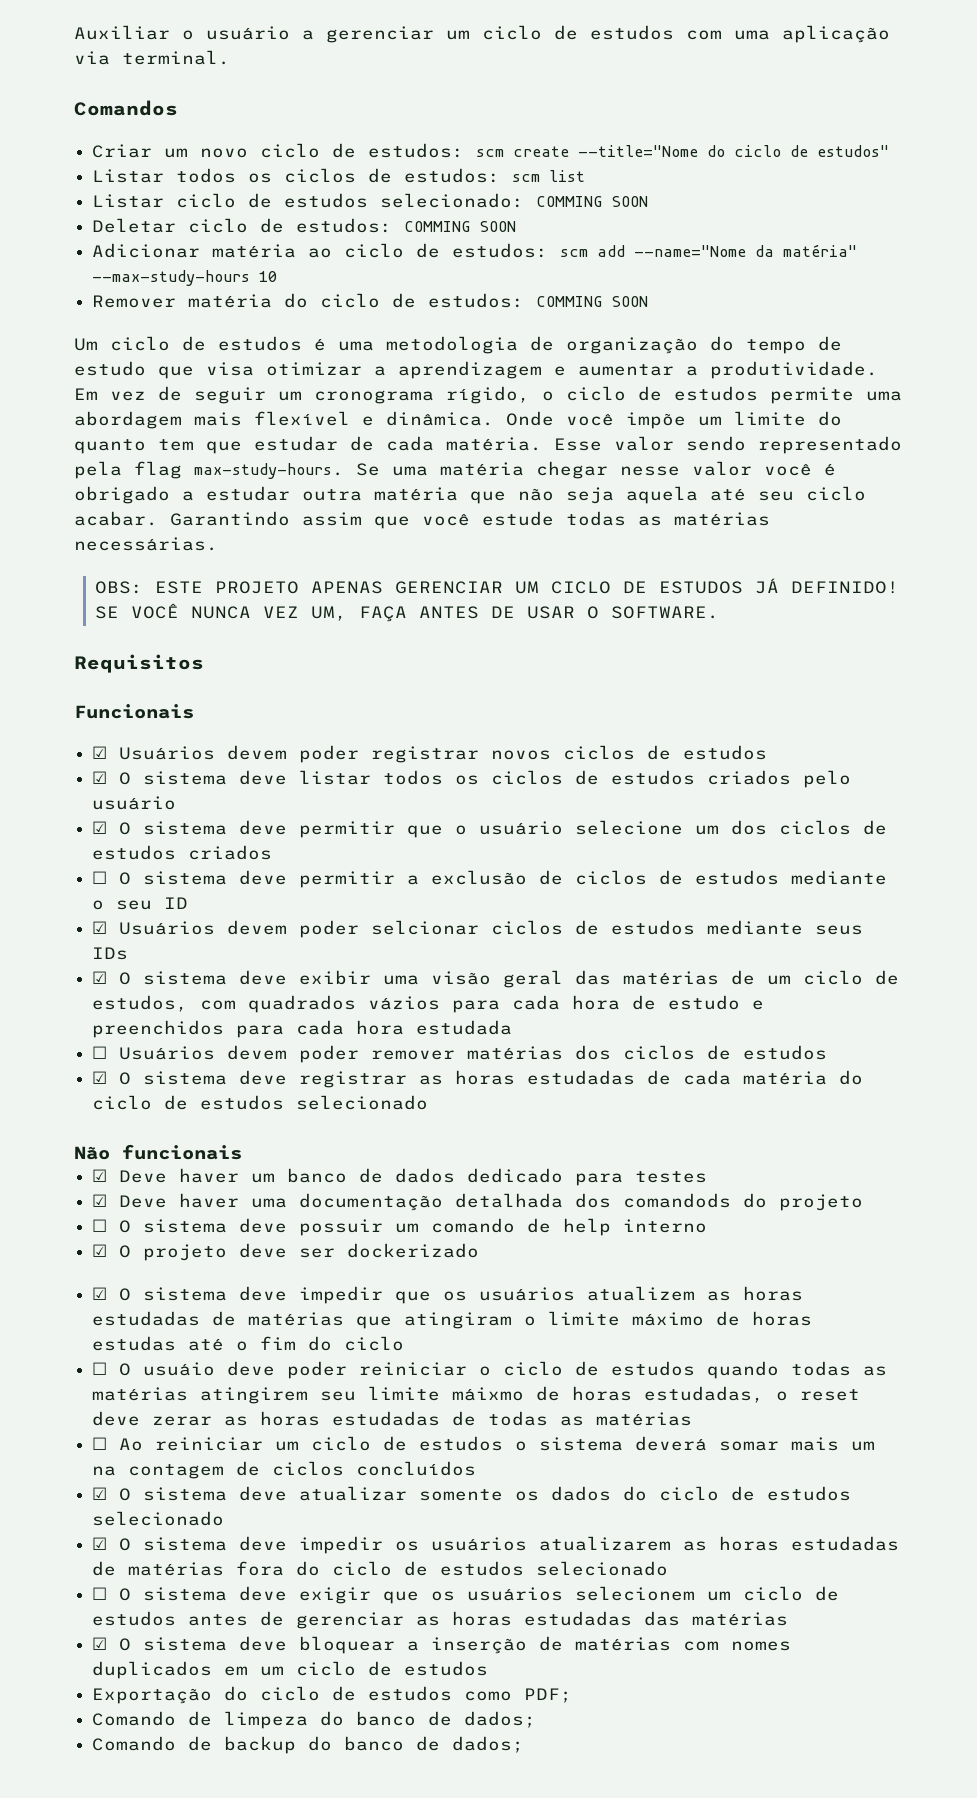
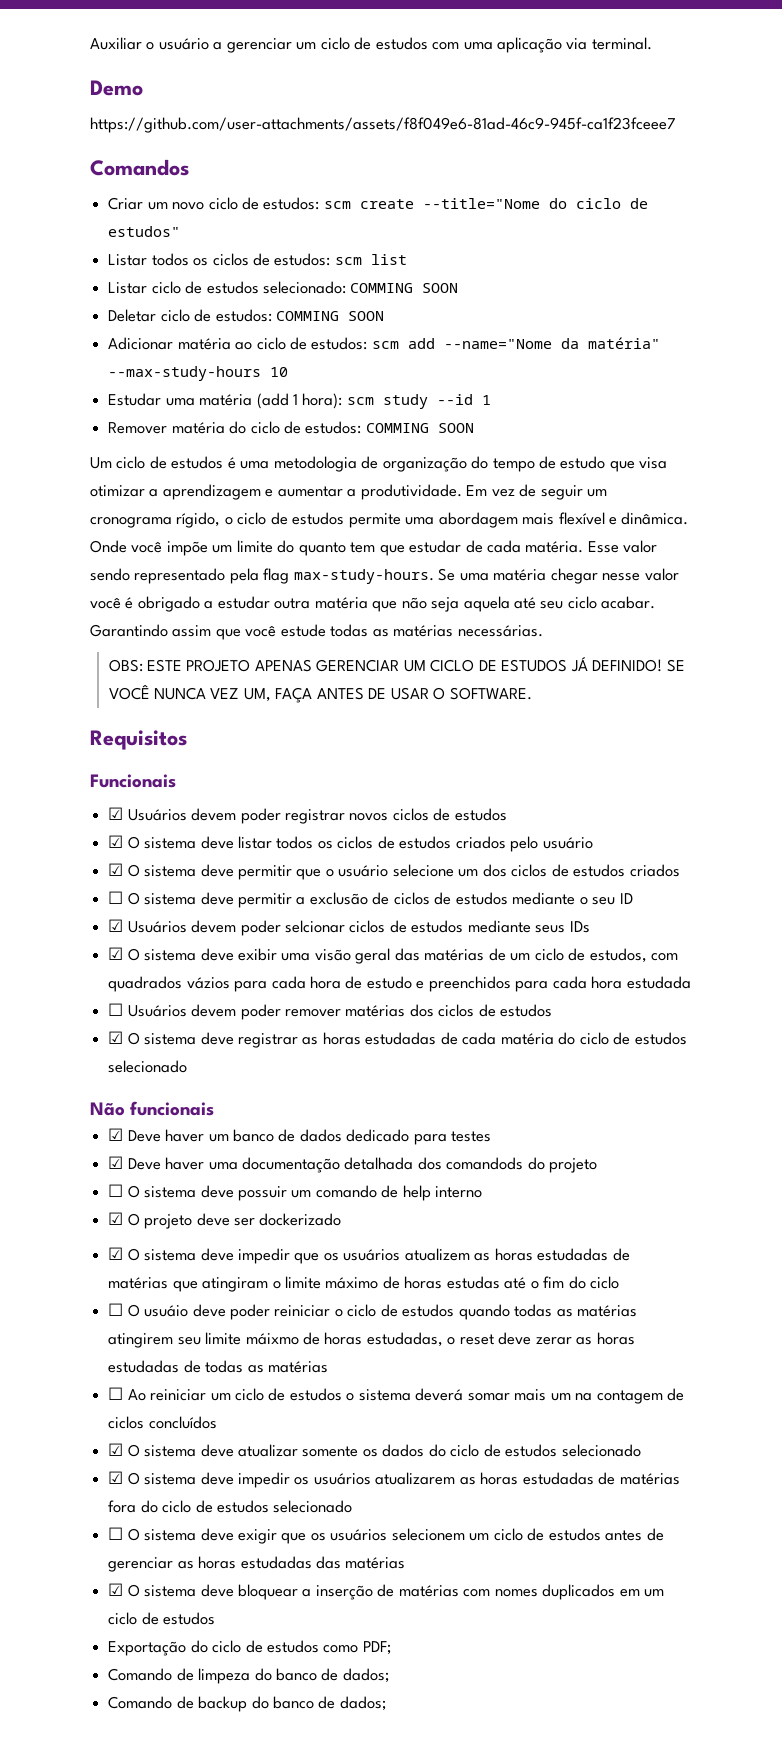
(230, 57) none -> [90,80,143,96] [90,117,676,133] // Demo // https://github.com/user-attachments/assets/f8f049e6-81ad-46c9-945f-ca1f23fceee7
(278, 276) none -> [108,393,491,409] // Estudar uma matéria (add 1 hora): scm study --id 1

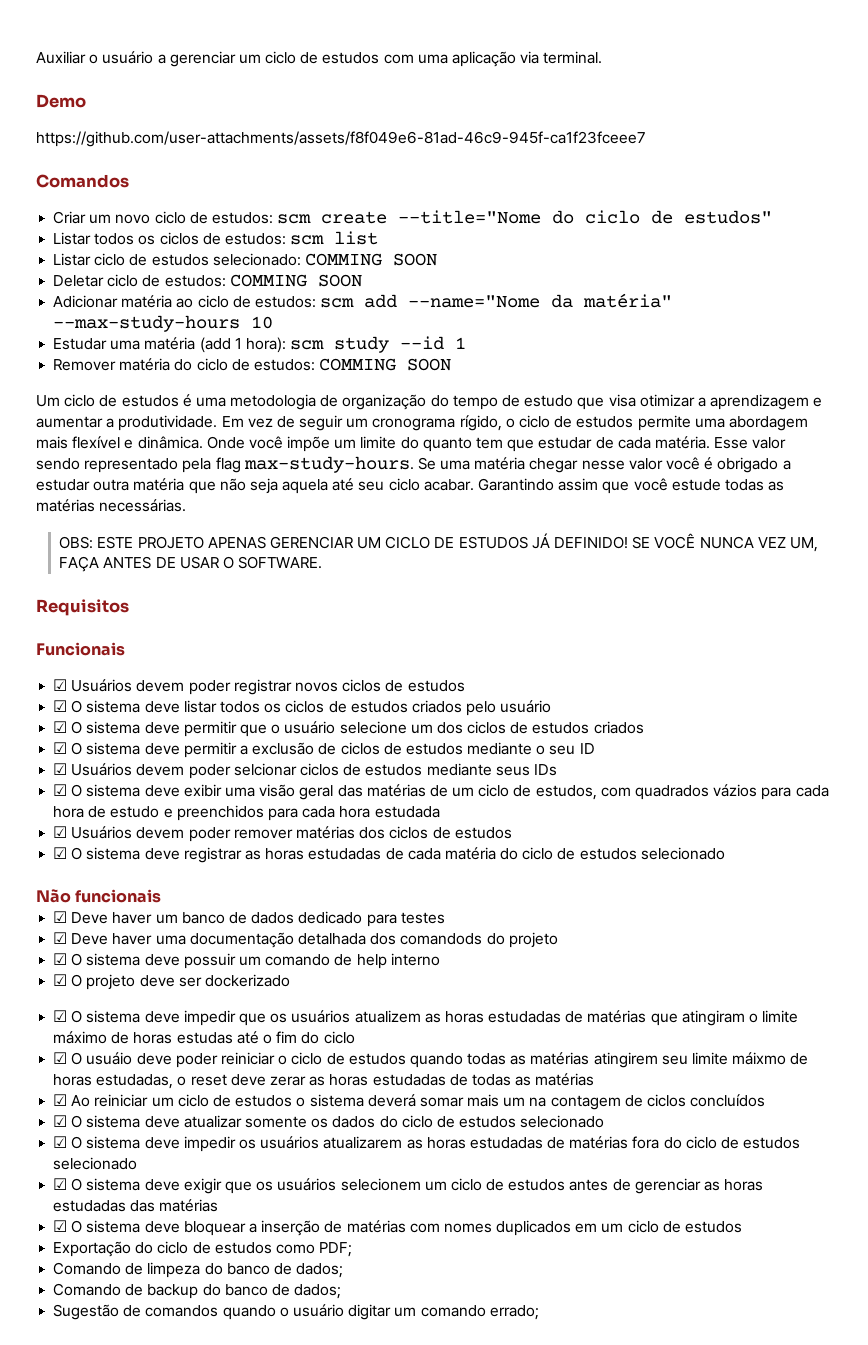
[108,891,124,904] ☐ -> [53,742,68,754] ☑
[108,1003,124,1016] ☐ -> [53,826,68,838] ☑
[108,1184,124,1197] ☐ -> [53,953,68,965] ☑
[108,1303,124,1316] ☐ -> [53,1052,68,1064] ☑
[108,1387,124,1400] ☐ -> [53,1094,68,1106] ☑
[108,1527,124,1540] ☐ -> [53,1178,68,1190] ☑
(386, 1703) none -> [53,1304,539,1320] // Sugestão de comandos quando o usuário digitar um comando errado;

